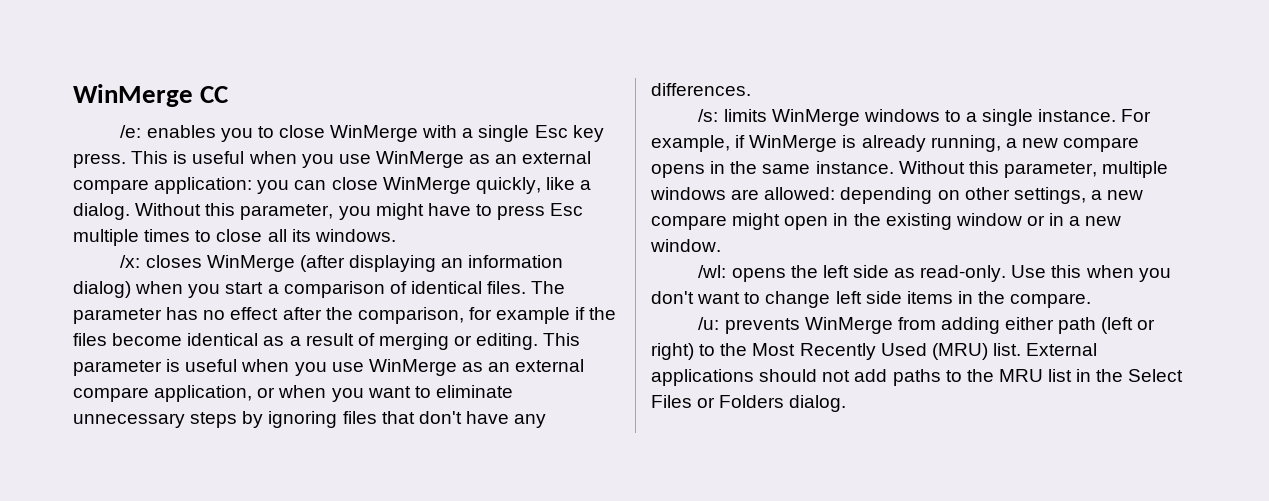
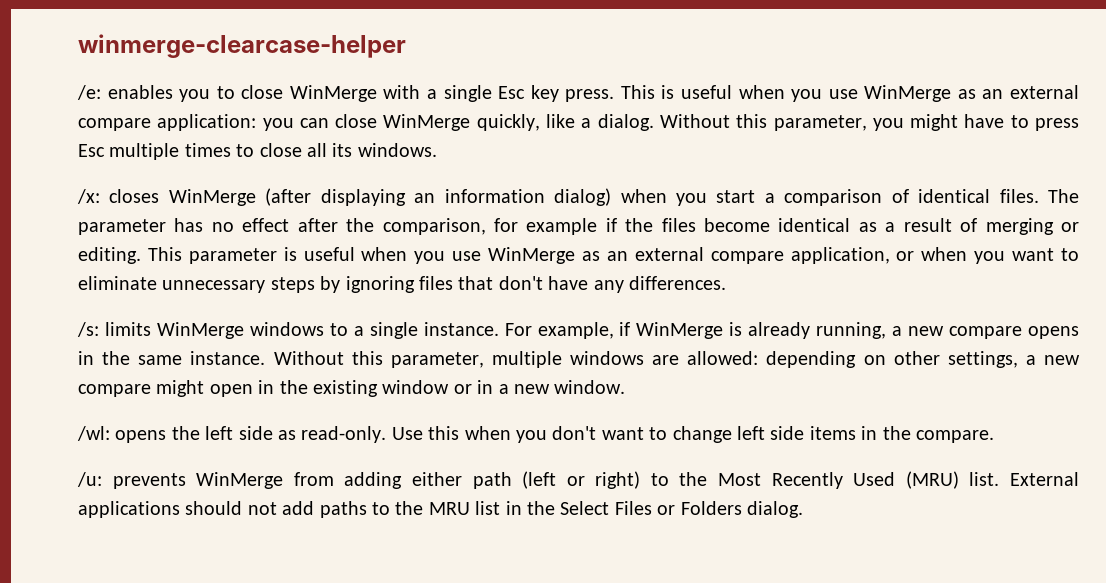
[73,84,230,107] WinMerge CC -> [78,34,406,58] winmerge-clearcase-helper

